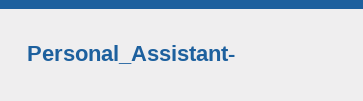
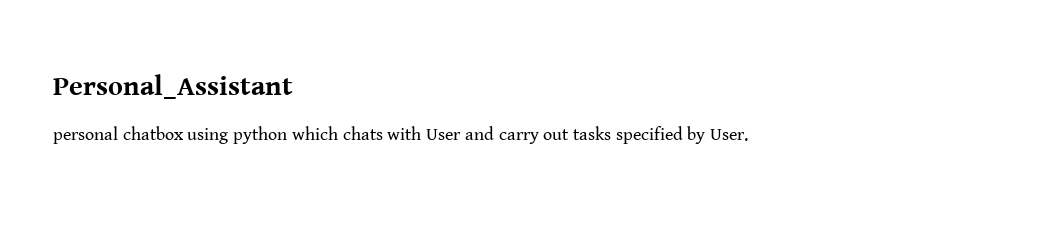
[27,45,235,64] Personal_Assistant- -> [53,74,293,99] [53,126,749,144] Personal_Assistant // personal chatbox using python which chats with User and carry out tasks specified by User.

